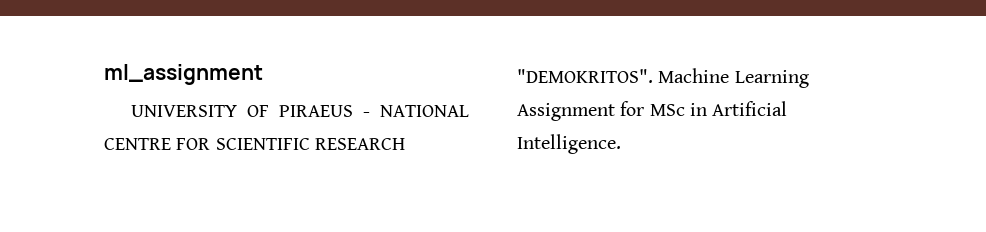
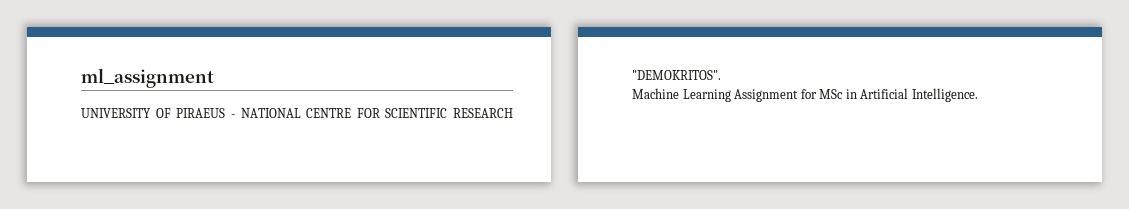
(653, 76) none -> (721, 75) //

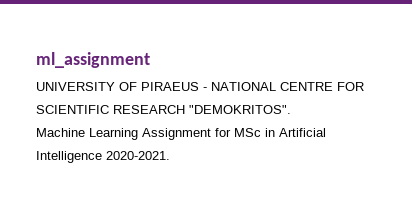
[911,88,978,102] Intelligence. -> [36,151,170,163] Intelligence 2020-2021.

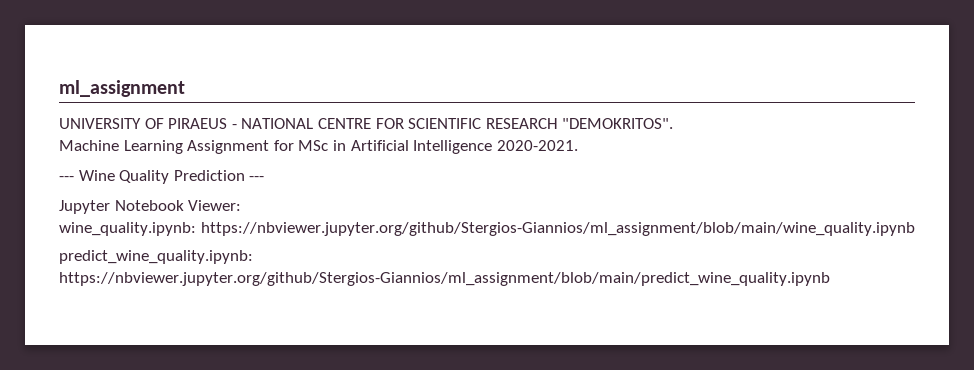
(170, 155) none -> [59,170,265,184] [59,200,242,214] [59,222,915,236] [59,250,253,264] [59,272,830,286] // --- Wine Quality Prediction --- // Jupyter Notebook Viewer: // wine_quality.ipynb: https://nbviewer.jupyter.org/github/Stergios-Giannios/ml_assignment/blob/main/wine_quality.ipynb // predict_wine_quality.ipynb: https://nbviewer.jupyter.org/github/Stergios-Giannios/ml_assignment/blob/main/predict_wine_quality.ipynb

